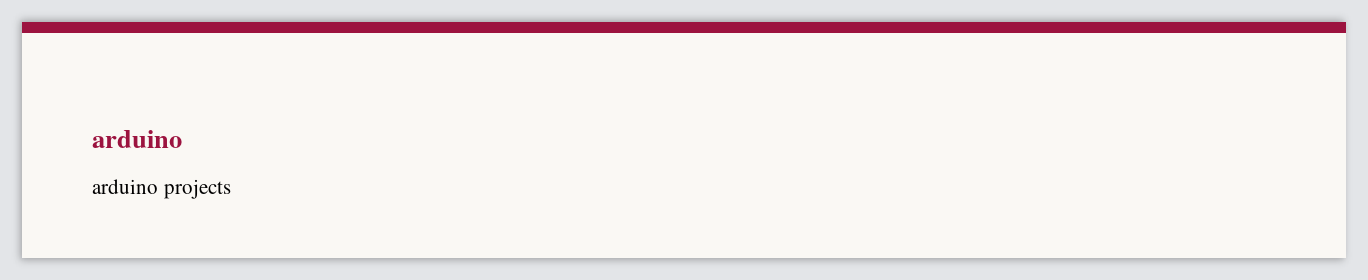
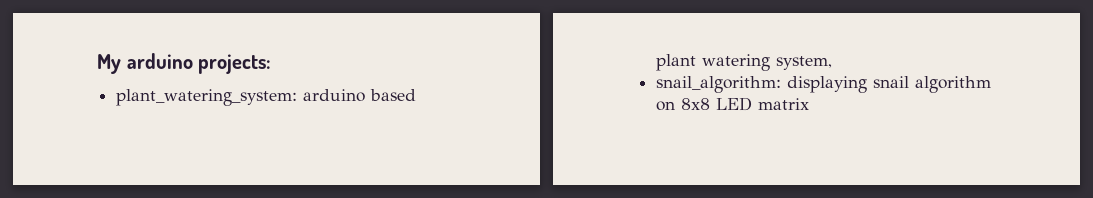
[92,130,182,148] [92,179,231,199] arduino // arduino projects -> [97,53,272,74] [116,89,417,106] [656,54,833,71] [656,76,992,93] [656,97,810,111] My arduino projects: // plant_watering_system: arduino based plant watering system, // snail_algorithm: displaying snail algorithm on 8x8 LED matrix

